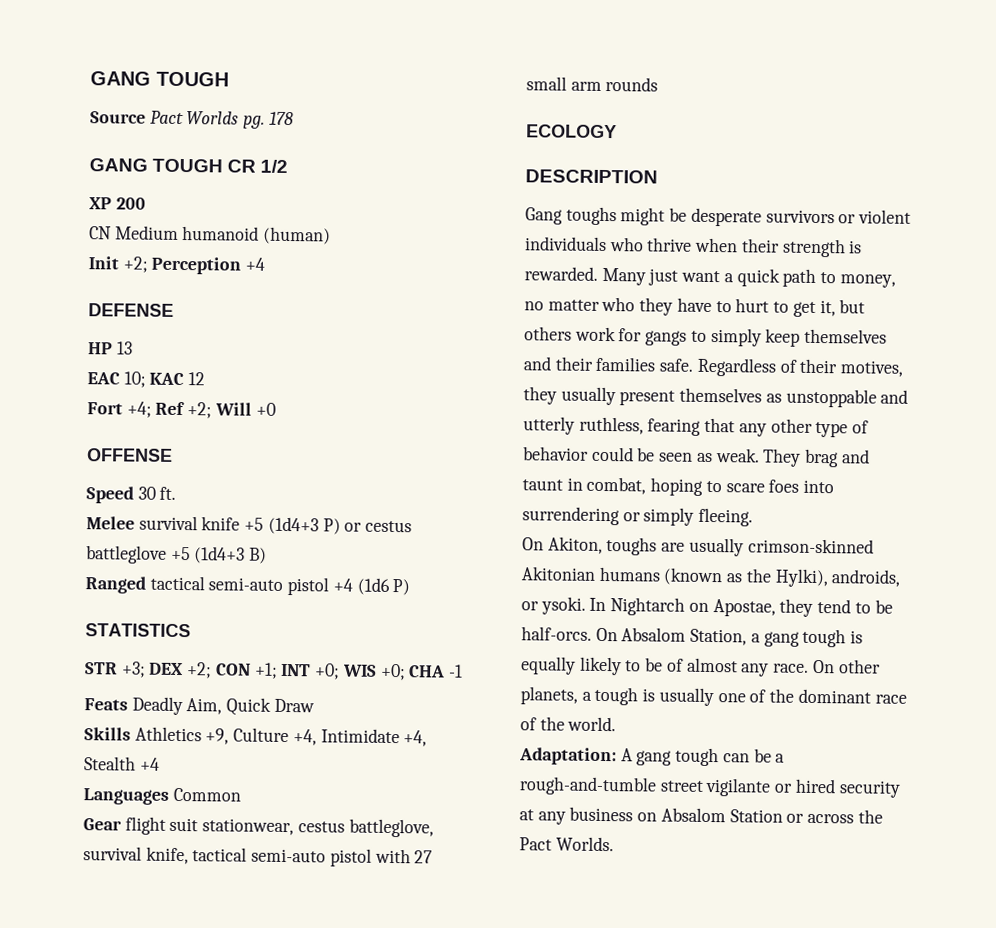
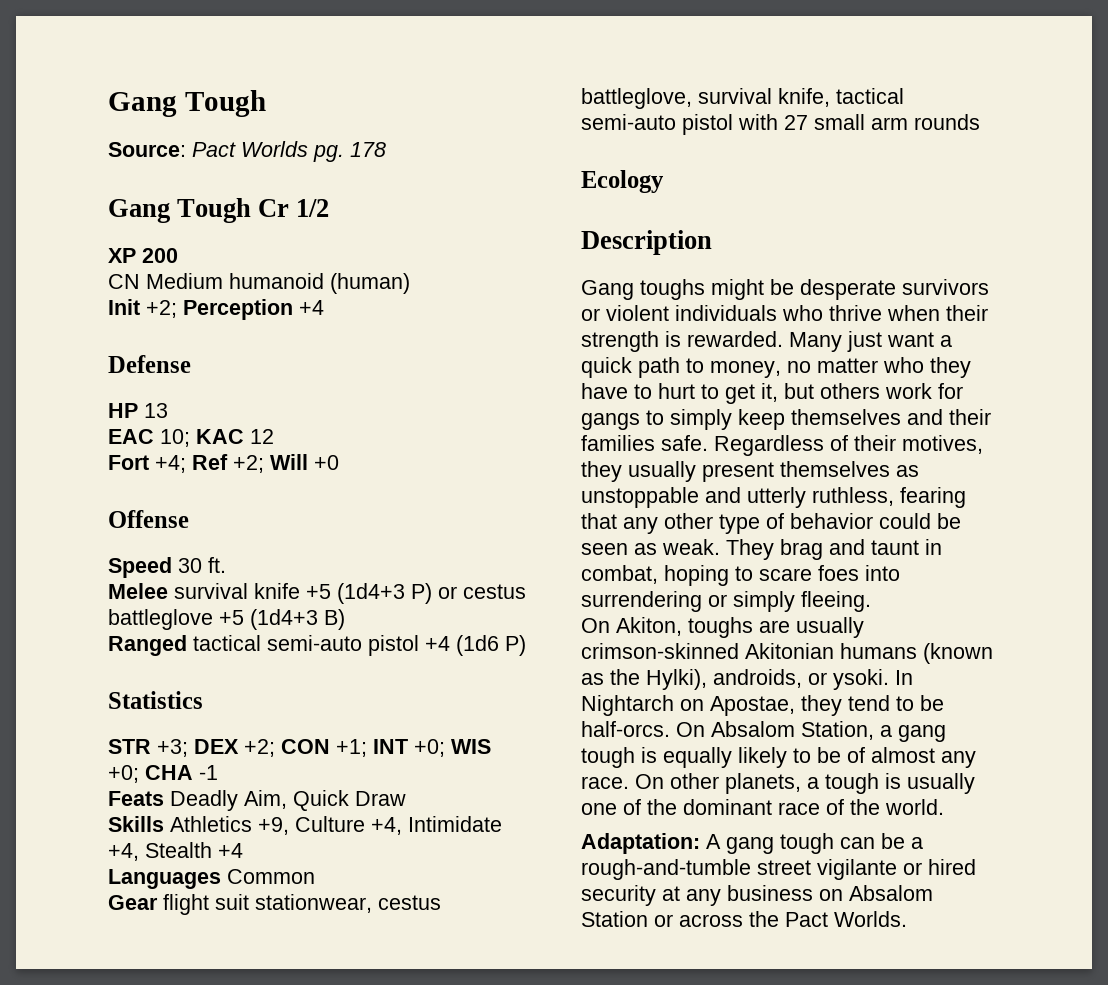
[90,71,229,87] [90,111,146,124] GANG TOUGH // Source -> [108,90,266,117] [108,142,186,157] Gang Tough // Source:
[89,158,257,173] GANG TOUGH CR -> [108,198,290,223] Gang Tough Cr
[88,303,174,317] DEFENSE -> [108,355,191,373] Defense
[87,448,173,462] OFFENSE -> [108,510,189,528] Offense
[85,623,191,638] STATISTICS -> [108,691,203,709] Statistics
[526,124,617,139] [525,169,658,184] ECOLOGY // DESCRIPTION -> [581,170,664,193] [581,230,712,255] Ecology // Description

